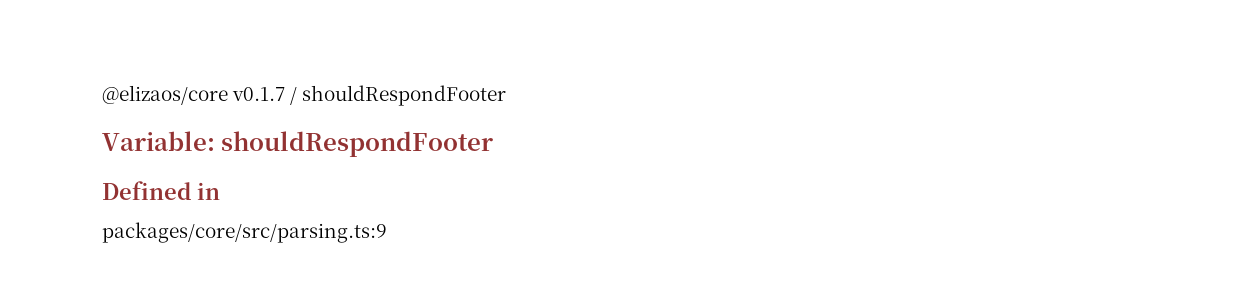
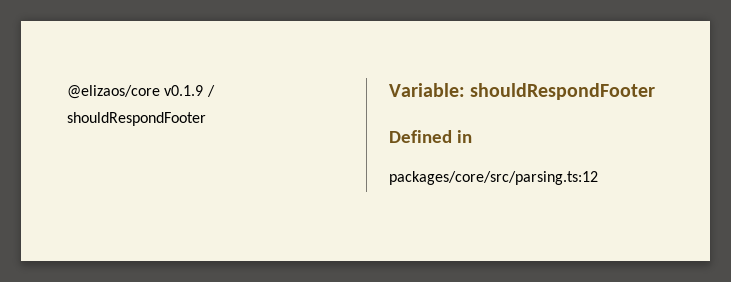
[232,87,286,101] v0.1.7 -> [164,85,204,96] v0.1.9
[102,222,387,243] packages/core/src/parsing.ts:9 -> [389,171,598,185] packages/core/src/parsing.ts:12

